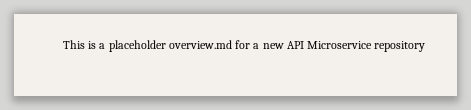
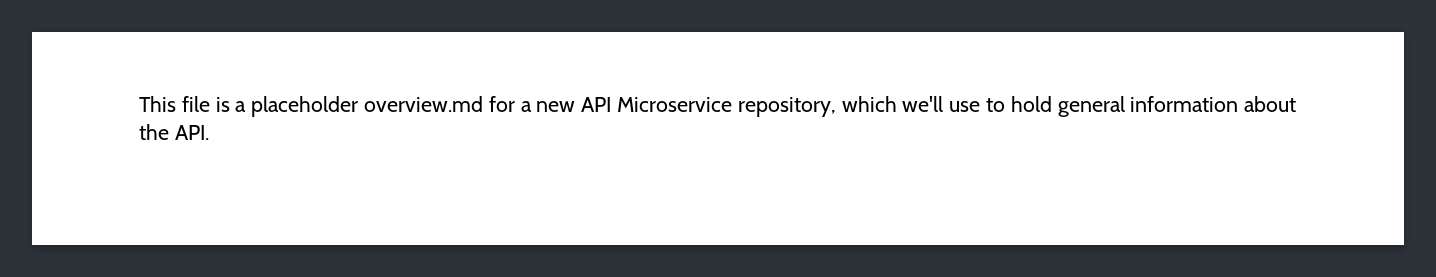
(85, 44) none -> [181,96,210,112] file
[374,41,426,52] repository -> [737,96,1297,117] [139,124,209,140] repository, which we'll use to hold general information about the API.

